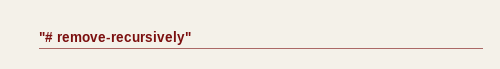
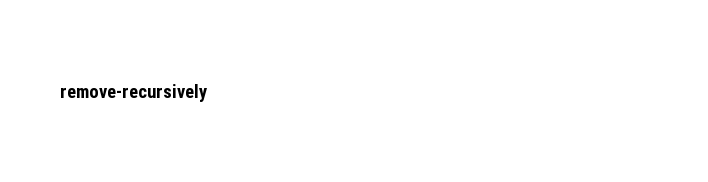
[39,31,191,45] "# remove-recursively" -> [60,84,207,102] remove-recursively

